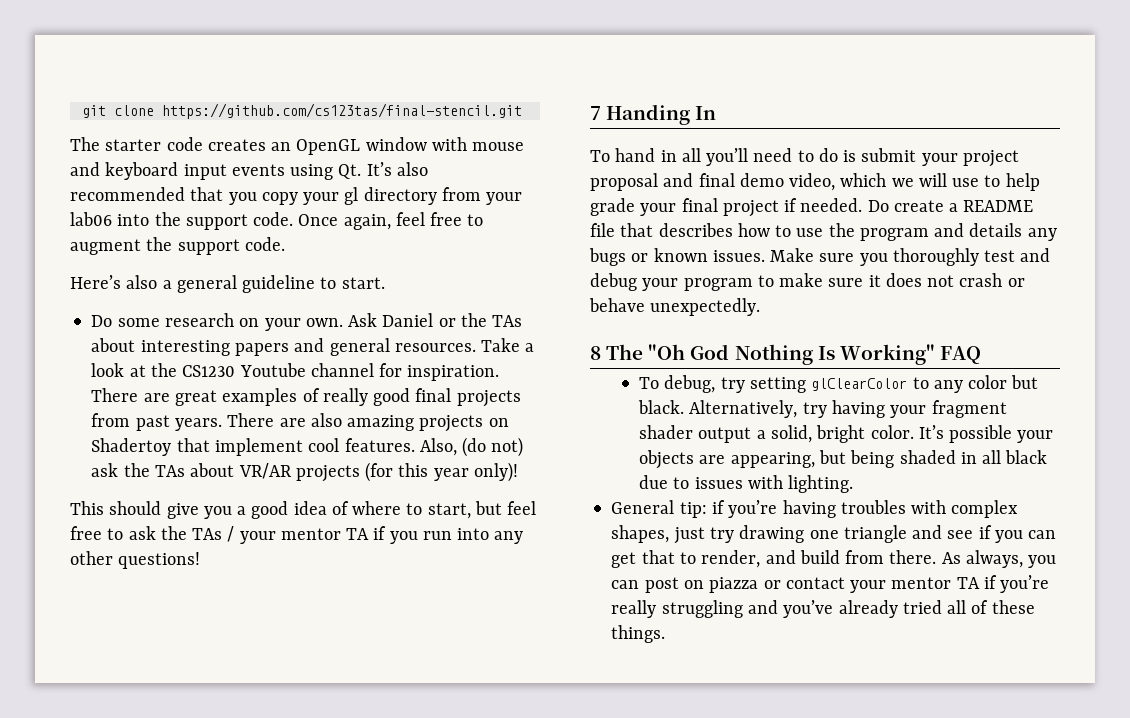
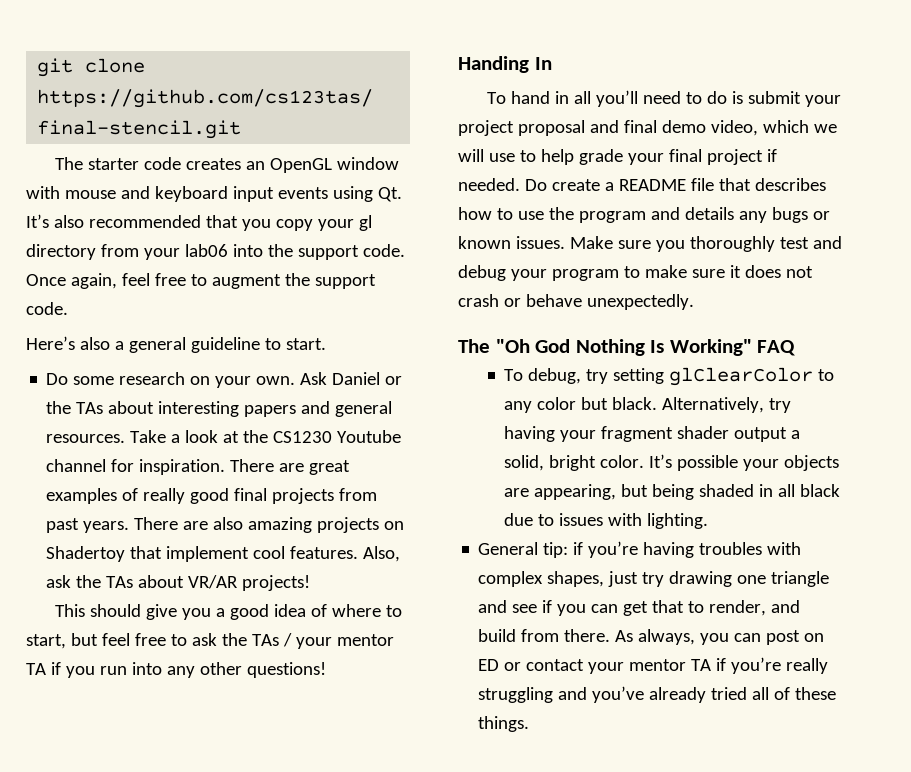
[462,437,524,457] (do not) -> (401, 554) none
[295,462,518,482] projects (for this year only)! -> [242,575,311,591] projects!
[590,106,601,120] 7 -> (326, 670) none
[590,346,601,360] 8 -> (694, 302) none
[709,577,759,593] piazza -> [478,659,500,671] ED

